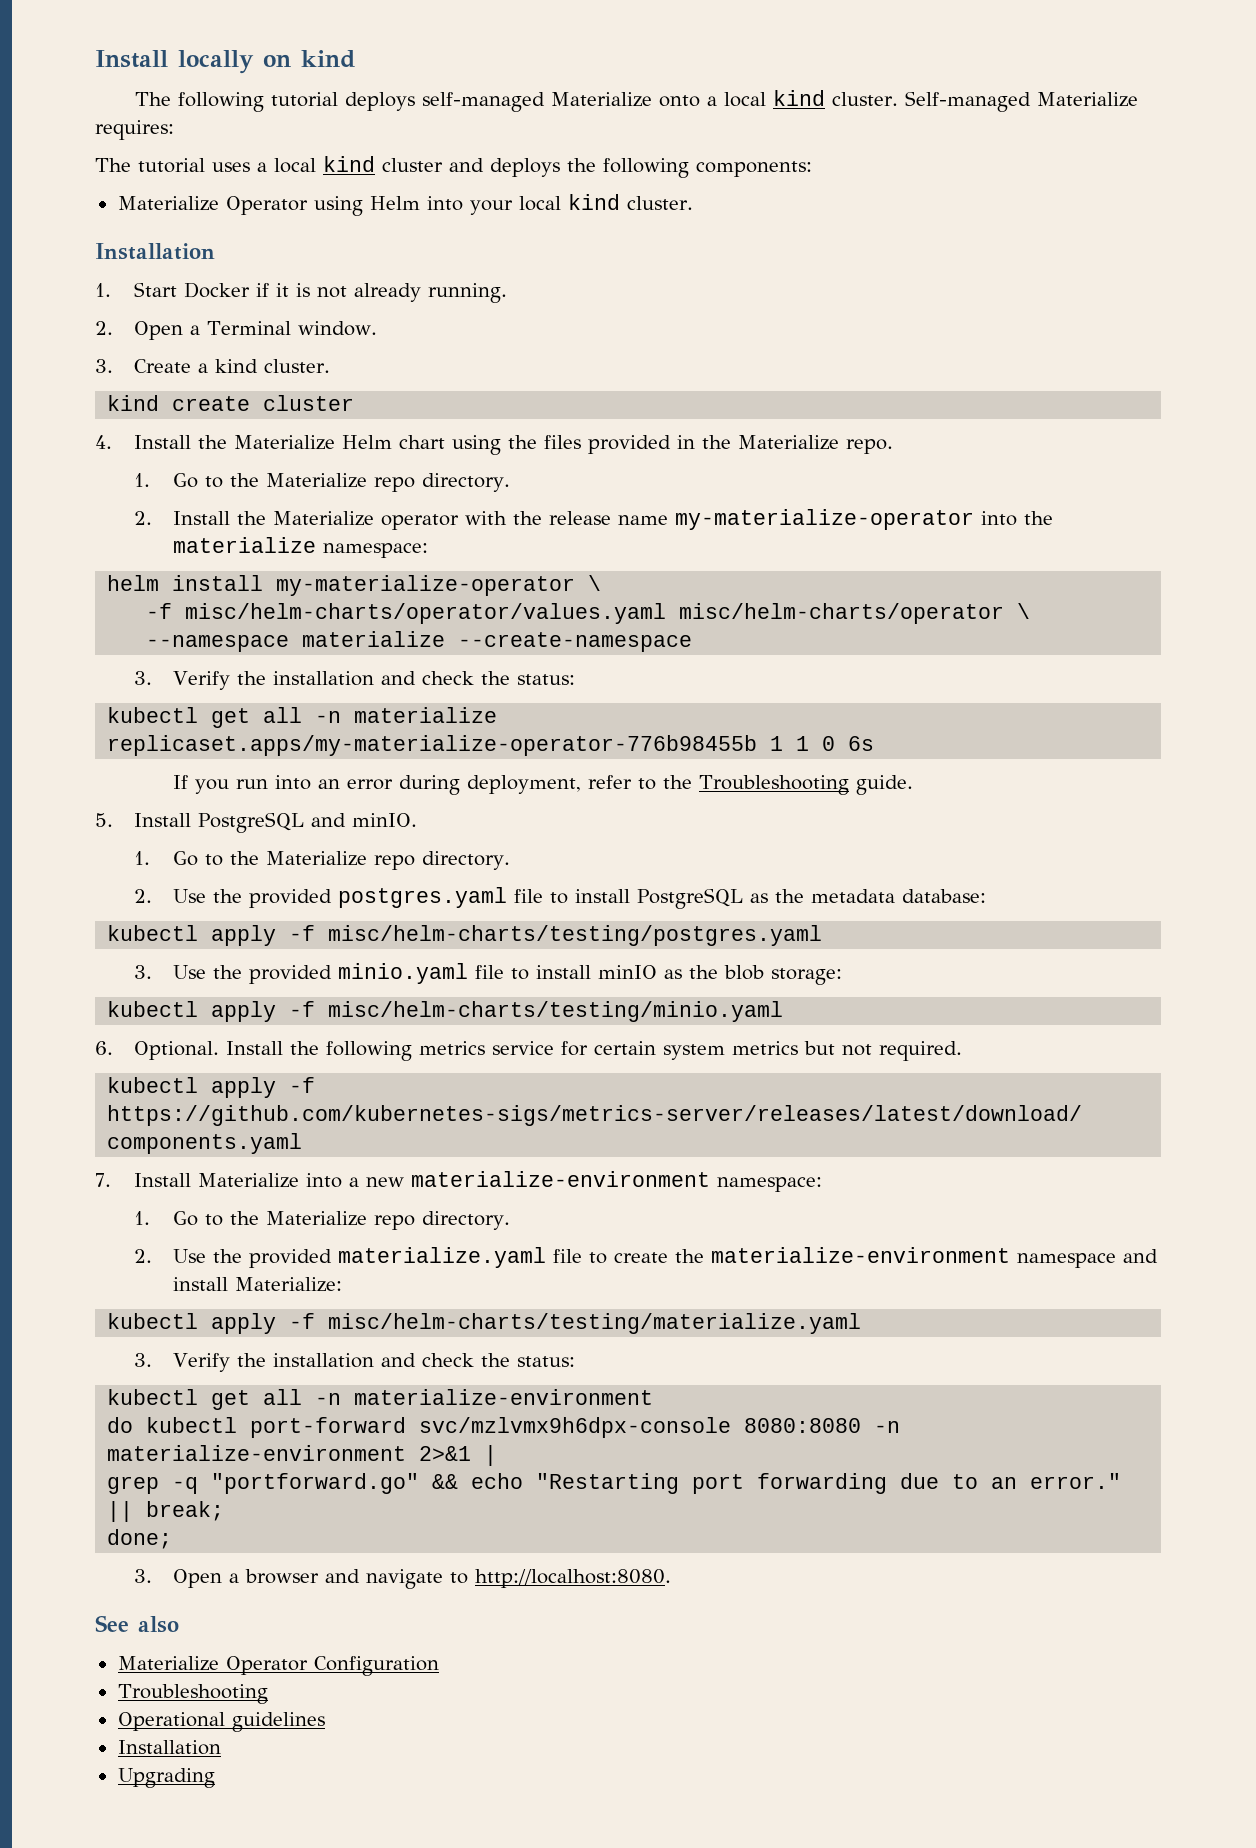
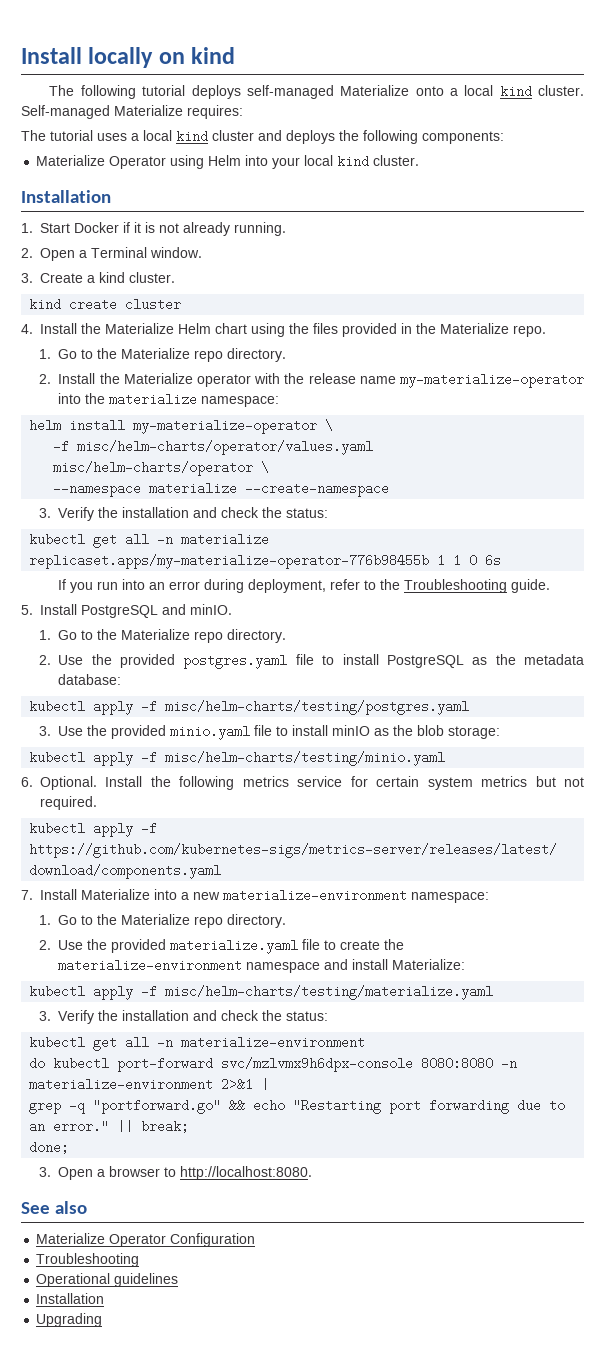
[325,1569,444,1589] and navigate -> (161, 1171) none

